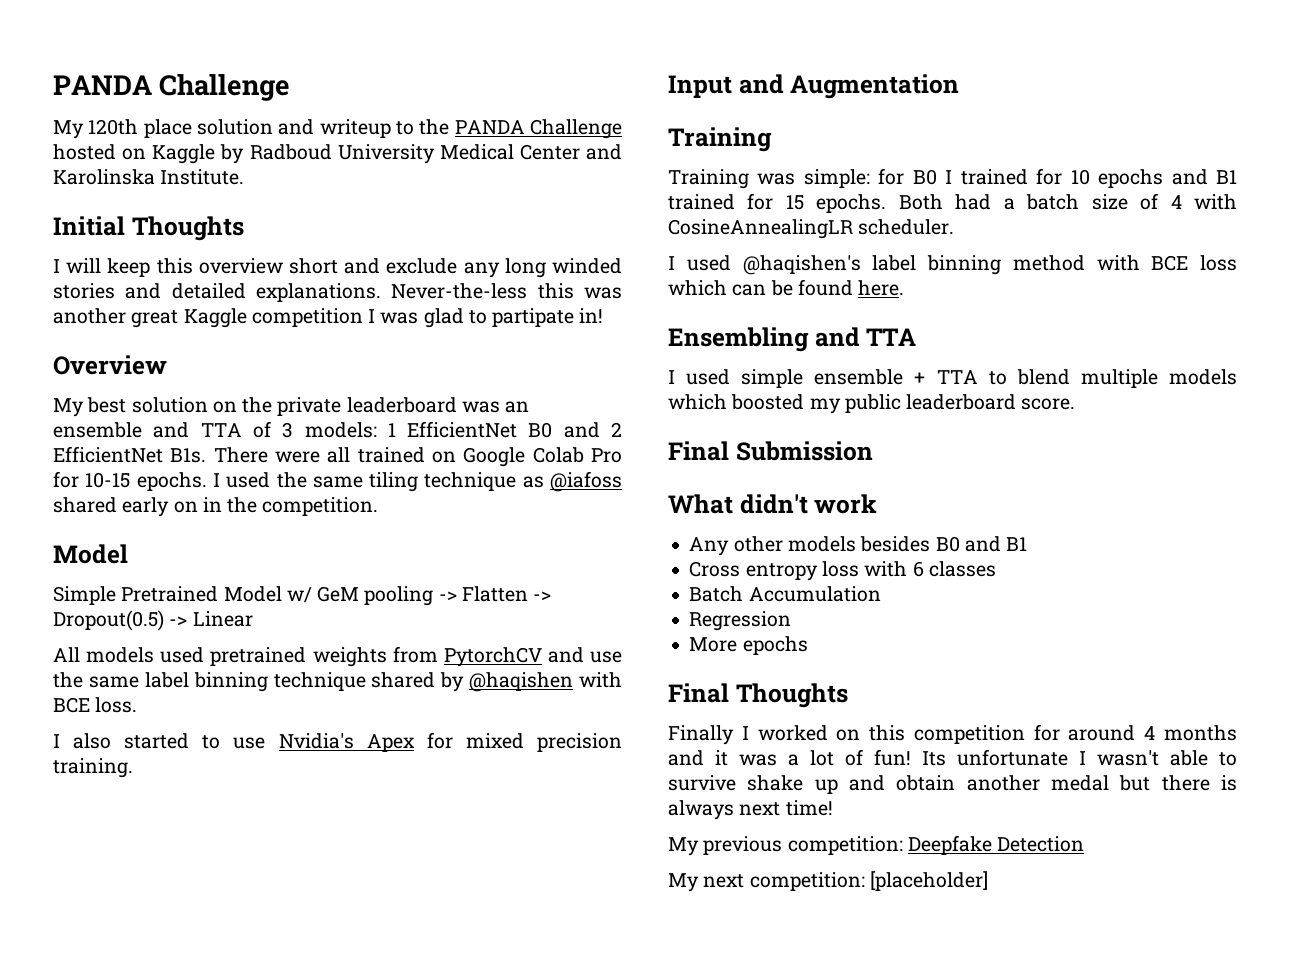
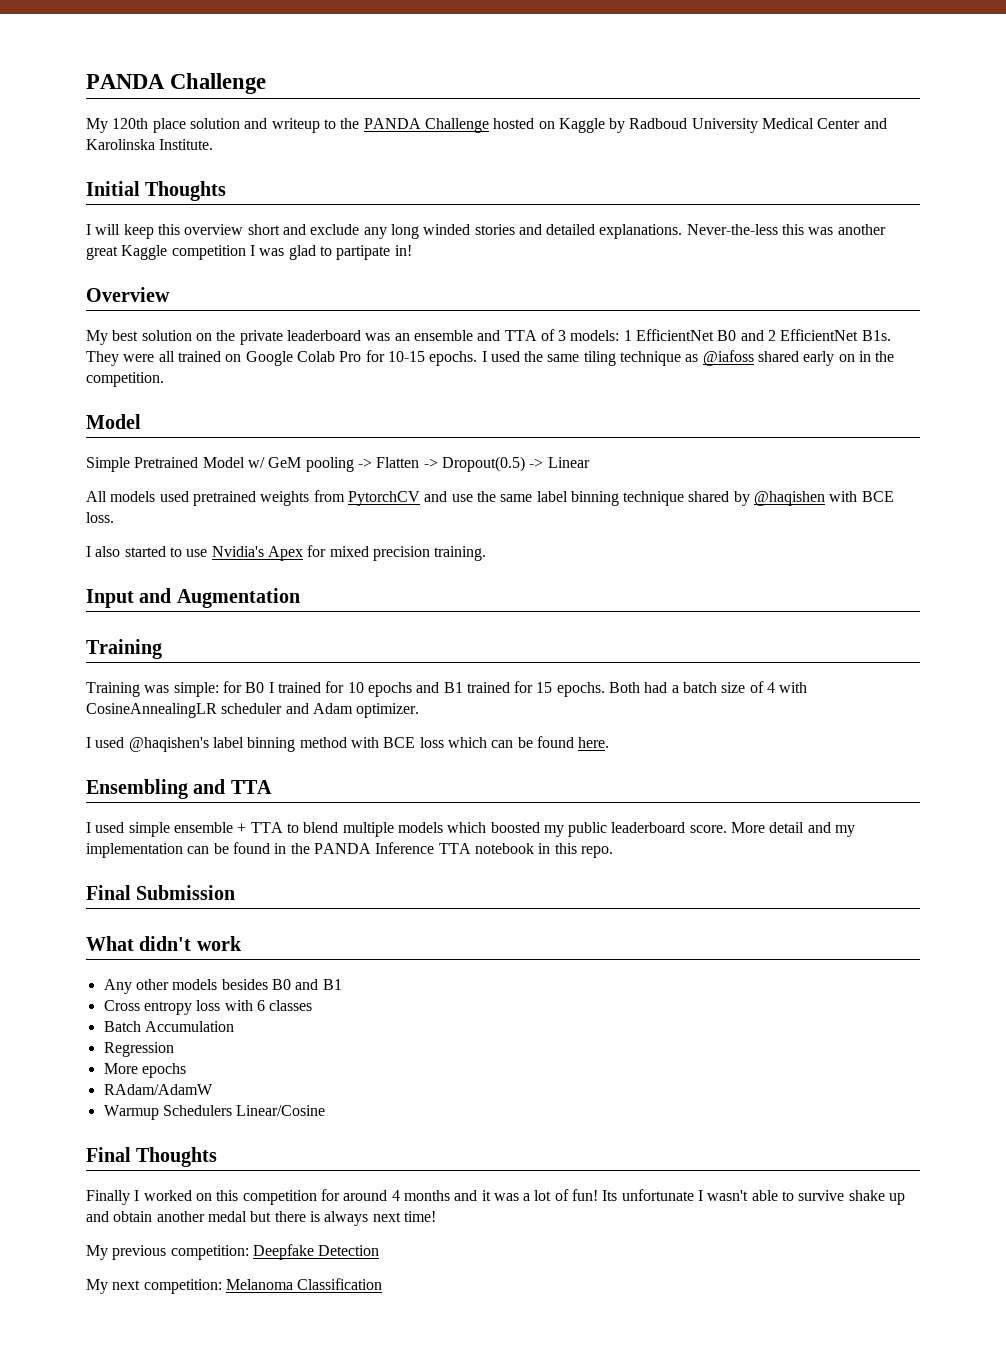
[213,447,268,463] There -> [86,351,119,366] They
[858,219,955,235] scheduler. -> [221,703,420,718] scheduler and Adam optimizer.
(1076, 404) none -> [731,822,856,837] [86,842,613,858] More detail and my implementation can be found in the PANDA Inference TTA notebook in this repo.
(808, 645) none -> [103,1084,213,1095] [103,1105,326,1120] // RAdam/AdamW // Warmup Schedulers Linear/Cosine
[869,871,988,891] [placeholder] -> [225,1278,383,1290] Melanoma Classification

